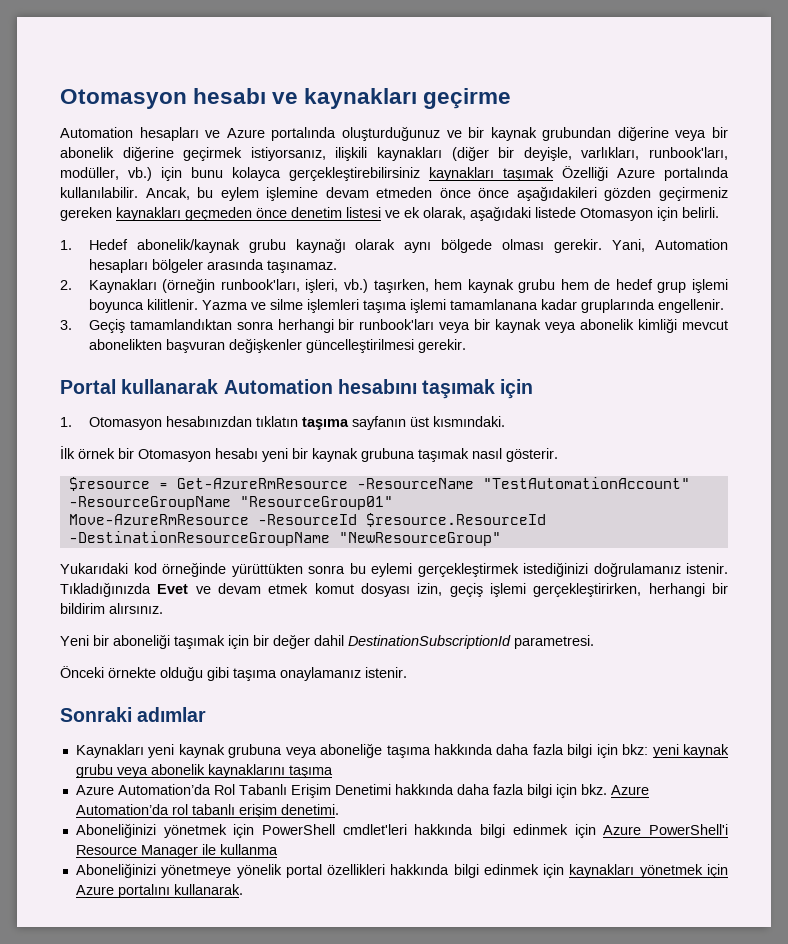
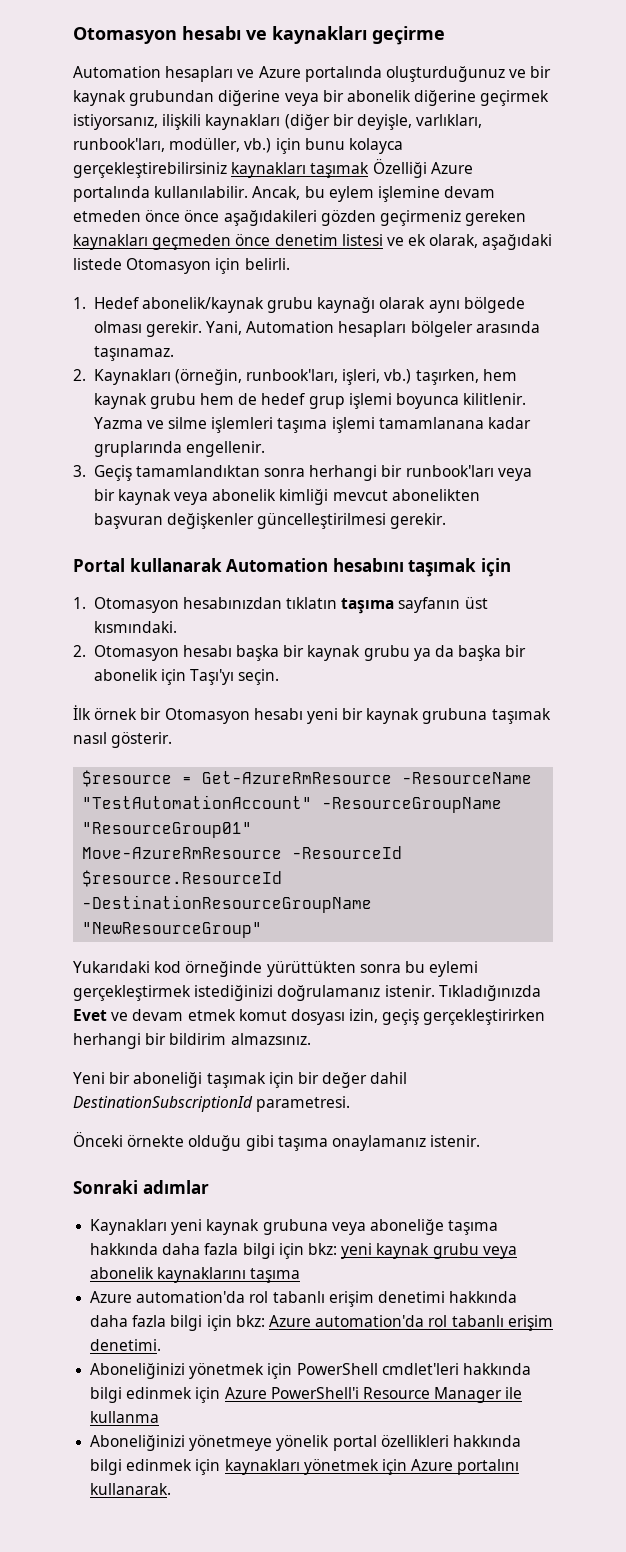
[162,278,216,293] (örneğin -> [174,369,242,385] (örneğin,
(505, 421) none -> [73,645,527,661] [93,669,280,685] // 2. Otomasyon hesabı başka bir kaynak grubu ya da başka bir abonelik için Taşı'yı seçin.
[489,583,642,597] işlemi gerçekleştirirken, -> [423,1009,546,1025] gerçekleştirirken
[109,603,163,614] alırsınız. -> [230,1033,311,1045] almazsınız.
[117,784,649,798] [75,804,169,815] Automation’da Rol Tabanlı Erişim Denetimi hakkında daha fazla bilgi için bkz. Azure Automation’da -> [136,1291,518,1307] [90,1315,425,1331] automation'da rol tabanlı erişim denetimi hakkında daha fazla bilgi için bkz: Azure automation'da

